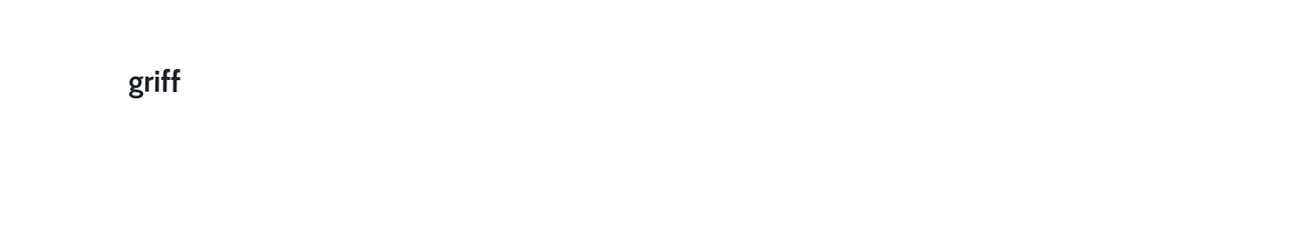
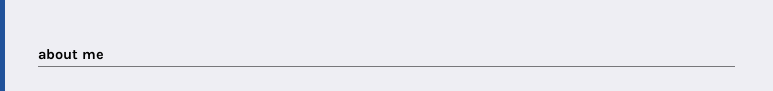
[128,68,181,100] griff -> [38,49,104,60] about me

